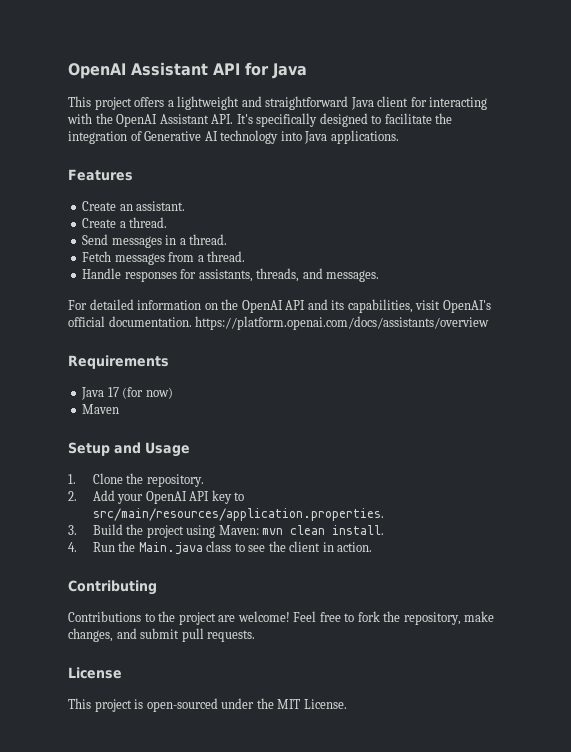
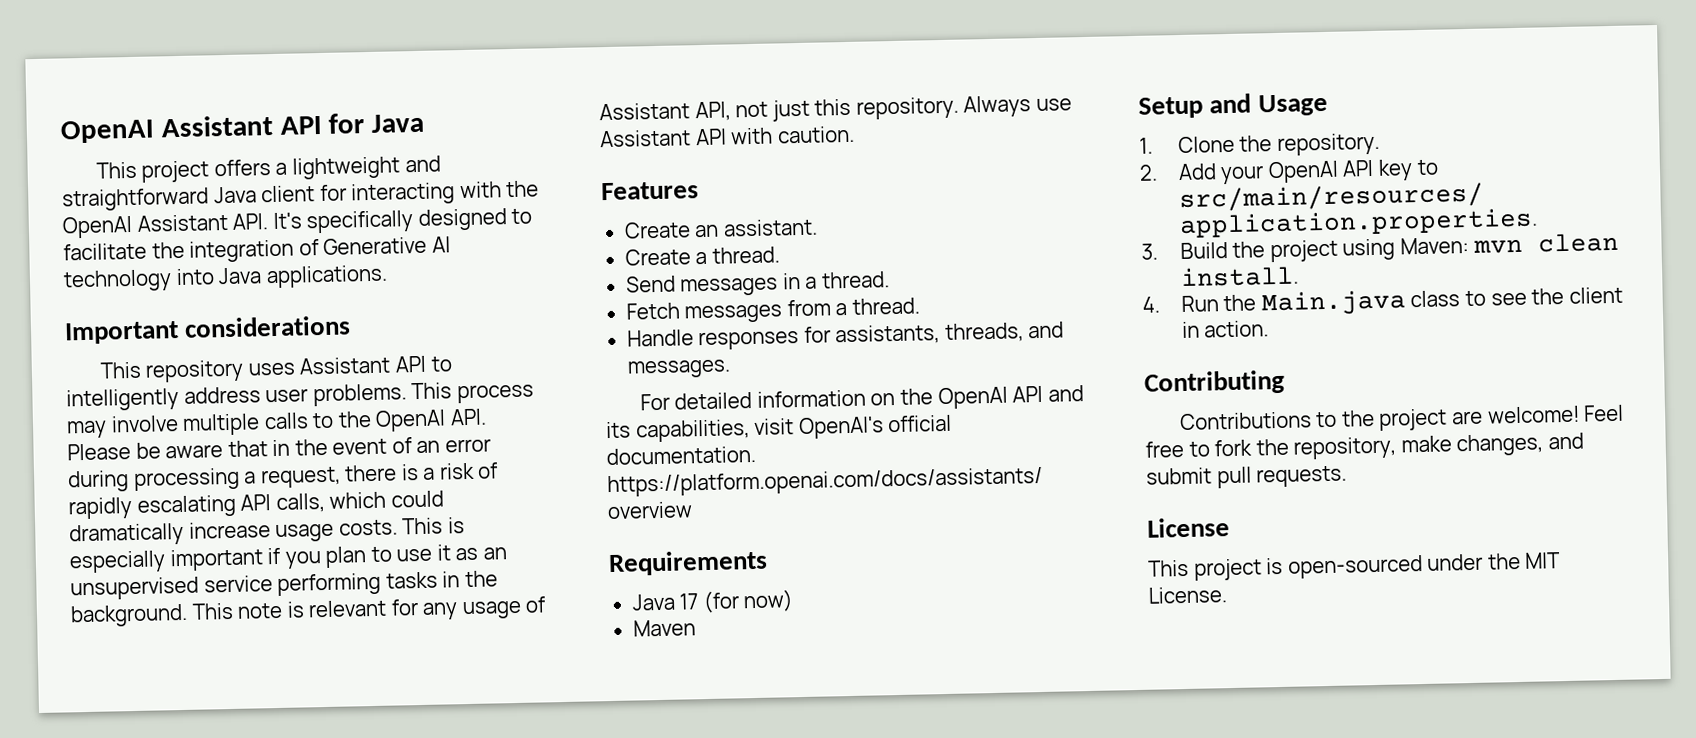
(399, 137) none -> [64,315,352,345] [99,355,452,383] [66,382,534,412] [66,408,487,439] [67,437,491,461] [67,462,500,493] [68,490,444,520] [69,517,465,547] [69,544,507,574] [70,570,498,601] [70,596,548,628] [599,95,1072,122] [599,125,855,148] // Important considerations // This repository uses Assistant API to intelligently address user problems. This process may involve multiple calls to the OpenAI API. Please be aware that in the event of an error during processing a request, there is a risk of rapidly escalating API calls, which could dramatically increase usage costs. This is especially important if you plan to use it as an unsupervised service performing tasks in the background. This note is relevant for any usage of Assistant API, not just this repository. Always use Assistant API with caution.

